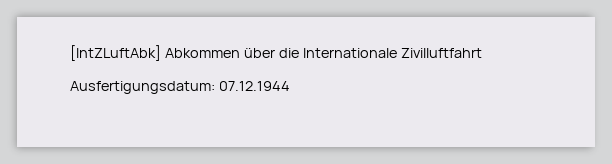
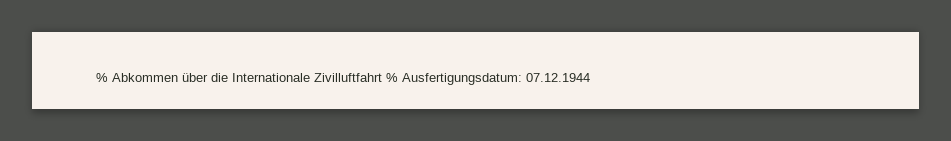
[70,45,161,61] [IntZLuftAbk] -> [96,73,108,82] %
(482, 53) // -> [386,73,398,82] %

